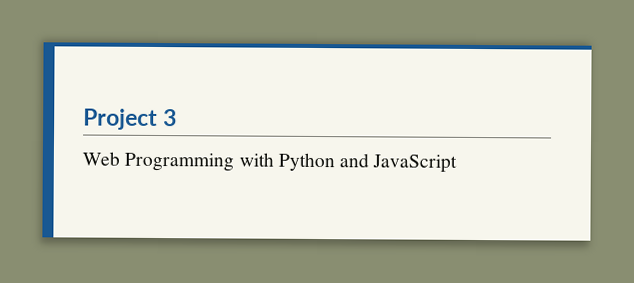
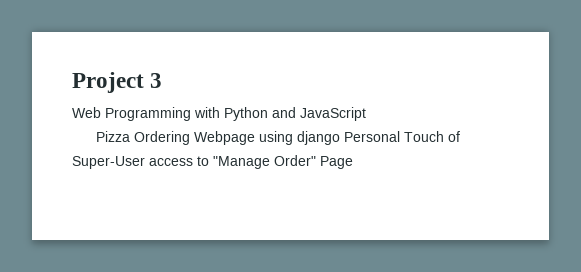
(458, 163) none -> [95,131,460,145] [72,155,353,169] // Pizza Ordering Webpage using django Personal Touch of Super-User access to "Manage Order" Page

